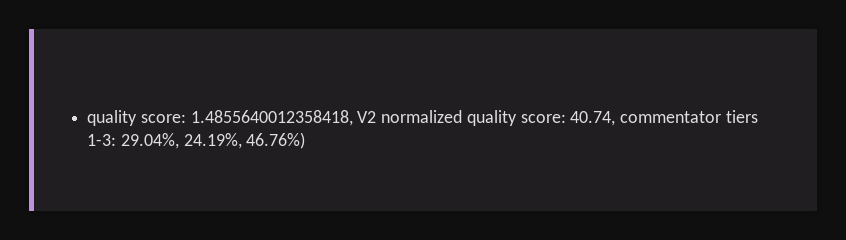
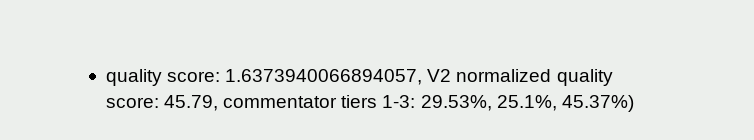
[87,110,353,126] quality score: 1.4855640012358418, -> [105,69,423,86] quality score: 1.6373940066894057,
[570,111,616,126] 40.74, -> [164,95,219,111] 45.79,
[120,132,306,149] 29.04%, 24.19%, 46.76%) -> [420,95,634,112] 29.53%, 25.1%, 45.37%)

